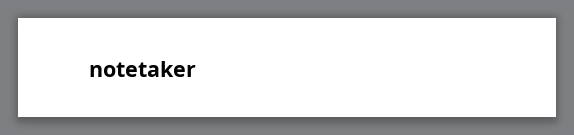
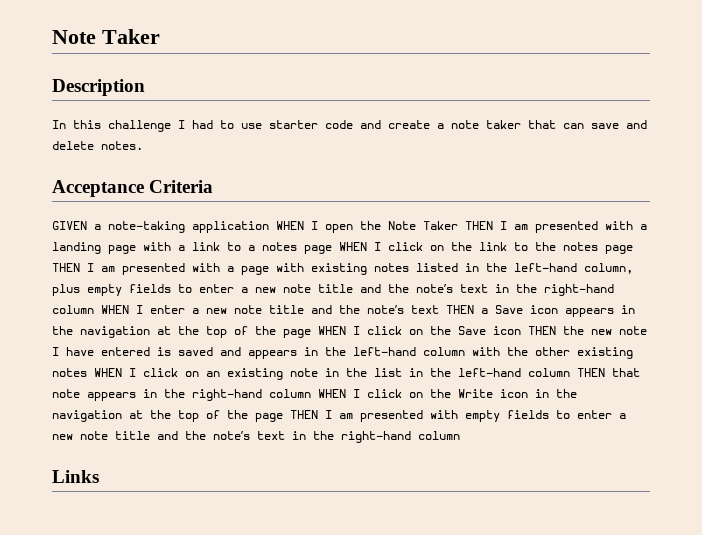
[89,61,196,77] notetaker -> [52,29,160,44] [52,79,145,96] [52,120,647,132] [52,141,143,150] [52,180,214,197] [52,221,647,233] [52,242,633,254] [52,263,633,275] [52,284,614,296] [52,305,635,317] [52,326,647,338] [52,347,633,359] [52,368,640,380] [52,389,577,401] [52,410,626,422] [52,431,460,443] [52,470,99,483] Note Taker // Description // In this challenge I had to use starter code and create a note taker that can save and delete notes. // Acceptance Criteria // GIVEN a note-taking application WHEN I open the Note Taker THEN I am presented with a landing page with a link to a notes page WHEN I click on the link to the notes page THEN I am presented with a page with existing notes listed in the left-hand column, plus empty fields to enter a new note title and the note’s text in the right-hand column WHEN I enter a new note title and the note’s text THEN a Save icon appears in the navigation at the top of the page WHEN I click on the Save icon THEN the new note I have entered is saved and appears in the left-hand column with the other existing notes WHEN I click on an existing note in the list in the left-hand column THEN that note appears in the right-hand column WHEN I click on the Write icon in the navigation at the top of the page THEN I am presented with empty fields to enter a new note title and the note’s text in the right-hand column // Links

